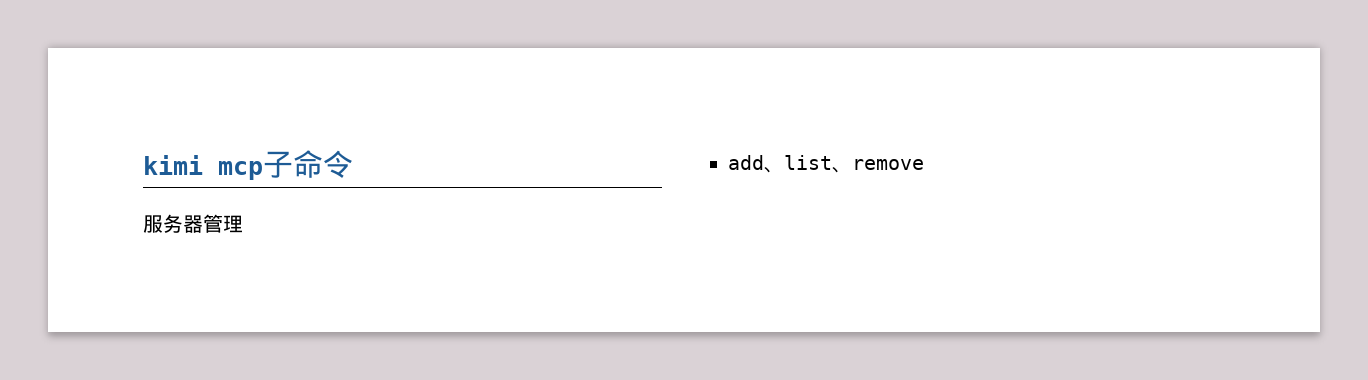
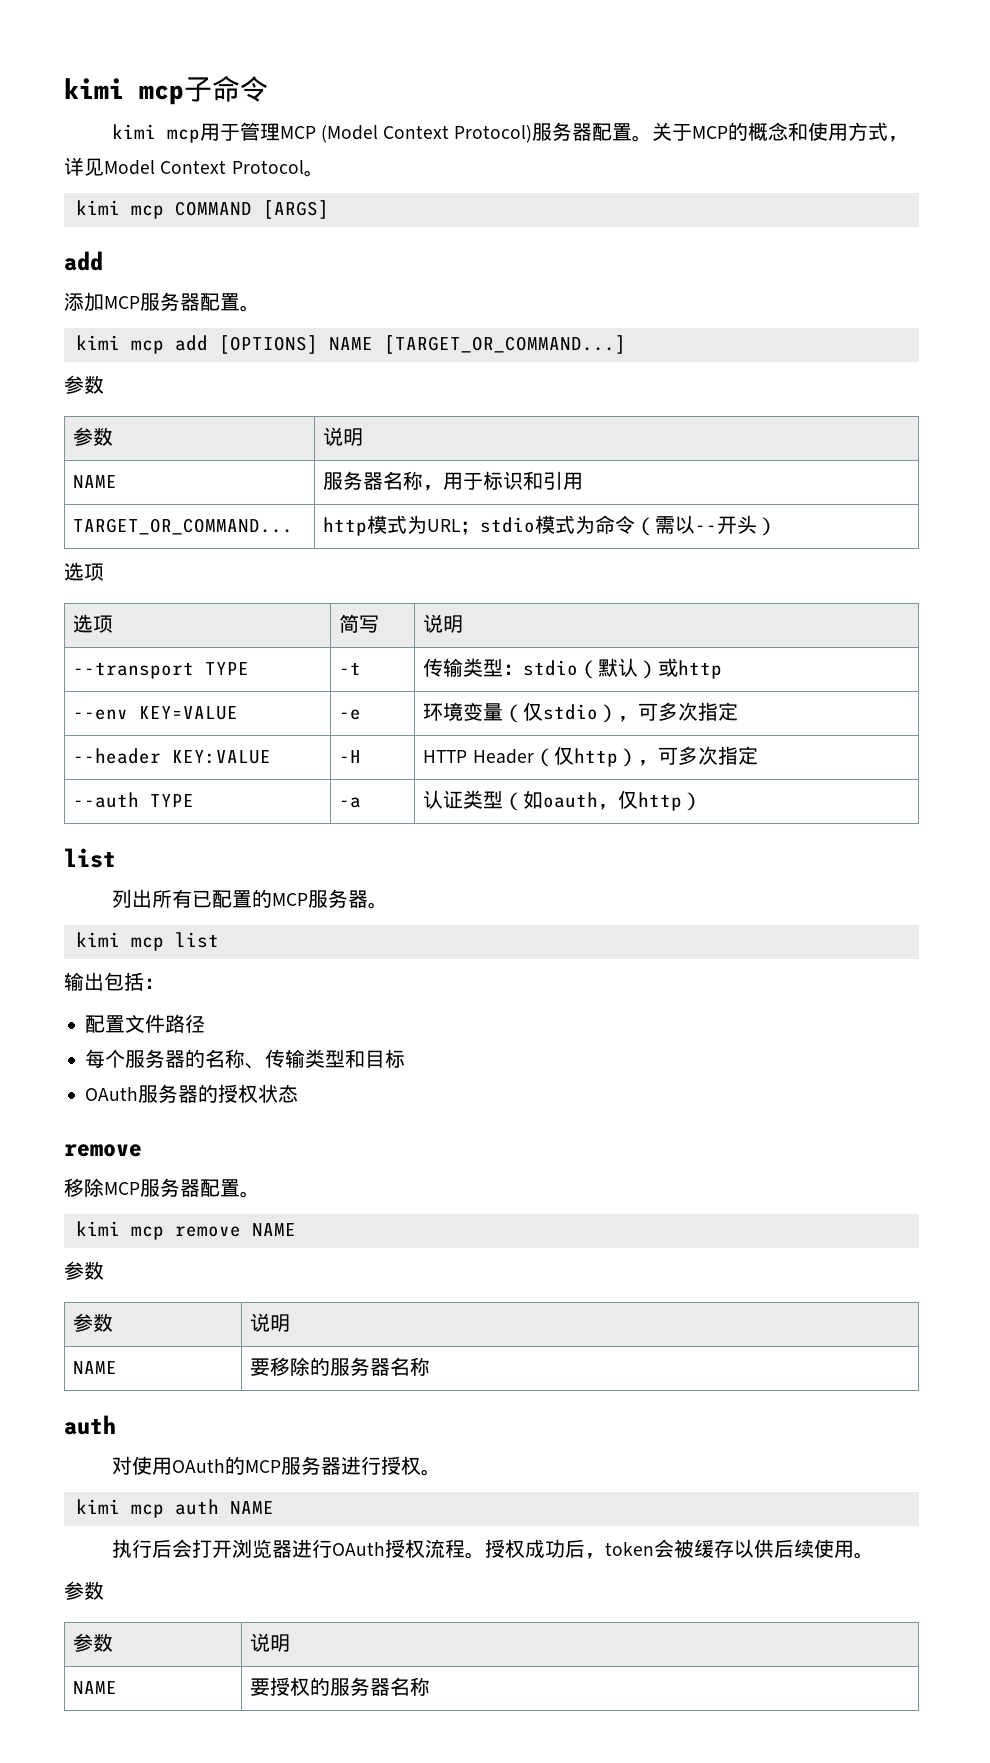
[143,214,243,233] [728,155,924,173] 服务器管理 // add、list、remove -> [111,122,909,143] [64,157,324,177] [75,200,329,219] [64,251,103,271] [64,292,260,312] [75,335,626,354] [64,375,104,394] [73,427,114,446] [323,427,364,446] [73,475,118,488] [323,471,584,491] [73,518,294,535] [323,515,778,536] [64,562,104,581] [73,614,114,633] [339,614,380,633] [423,614,464,633] [73,662,250,679] [339,662,362,675] [423,658,723,679] [73,706,239,720] [339,709,362,720] [423,702,739,723] [73,748,272,764] [339,750,362,763] [423,746,758,767] [73,792,195,808] [339,797,362,808] [423,790,703,811] [64,848,116,868] [111,889,388,909] [75,932,219,951] [64,972,164,991] [85,1014,206,1033] [85,1049,406,1069] [85,1084,299,1103] [64,1144,142,1157] [64,1178,260,1198] [75,1221,296,1240] [64,1261,104,1280] [73,1313,114,1332] [250,1313,291,1332] [73,1361,118,1374] [250,1357,431,1376] [64,1415,116,1435] [111,1456,441,1476] [75,1499,274,1518] [111,1539,874,1559] [64,1581,104,1600] [73,1633,114,1652] [250,1633,291,1652] [73,1681,118,1694] [250,1677,431,1696] kimi mcp用于管理MCP (Model Context Protocol)服务器配置。关于MCP的概念和使用方式，详见Model Context Protocol。 // kimi mcp COMMAND [ARGS] // add // 添加MCP服务器配置。 // kimi mcp add [OPTIONS] NAME [TARGET_OR_COMMAND...] // 参数 // 参数 | 说明 // NAME | 服务器名称，用于标识和引用 // TARGET_OR_COMMAND... | http模式为URL；stdio模式为命令（需以--开头） // 选项 // 选项 | 简写 | 说明 // --transport TYPE | -t | 传输类型：stdio（默认）或http // --env KEY=VALUE | -e | 环境变量（仅stdio），可多次指定 // --header KEY:VALUE | -H | HTTP Header（仅http），可多次指定 // --auth TYPE | -a | 认证类型（如oauth，仅http） // list // 列出所有已配置的MCP服务器。 // kimi mcp list // 输出包括： // 配置文件路径 // 每个服务器的名称、传输类型和目标 // OAuth服务器的授权状态 // remove // 移除MCP服务器配置。 // kimi mcp remove NAME // 参数 // 参数 | 说明 // NAME | 要移除的服务器名称 // auth // 对使用OAuth的MCP服务器进行授权。 // kimi mcp auth NAME // 执行后会打开浏览器进行OAuth授权流程。授权成功后，token会被缓存以供后续使用。 // 参数 // 参数 | 说明 // NAME | 要授权的服务器名称

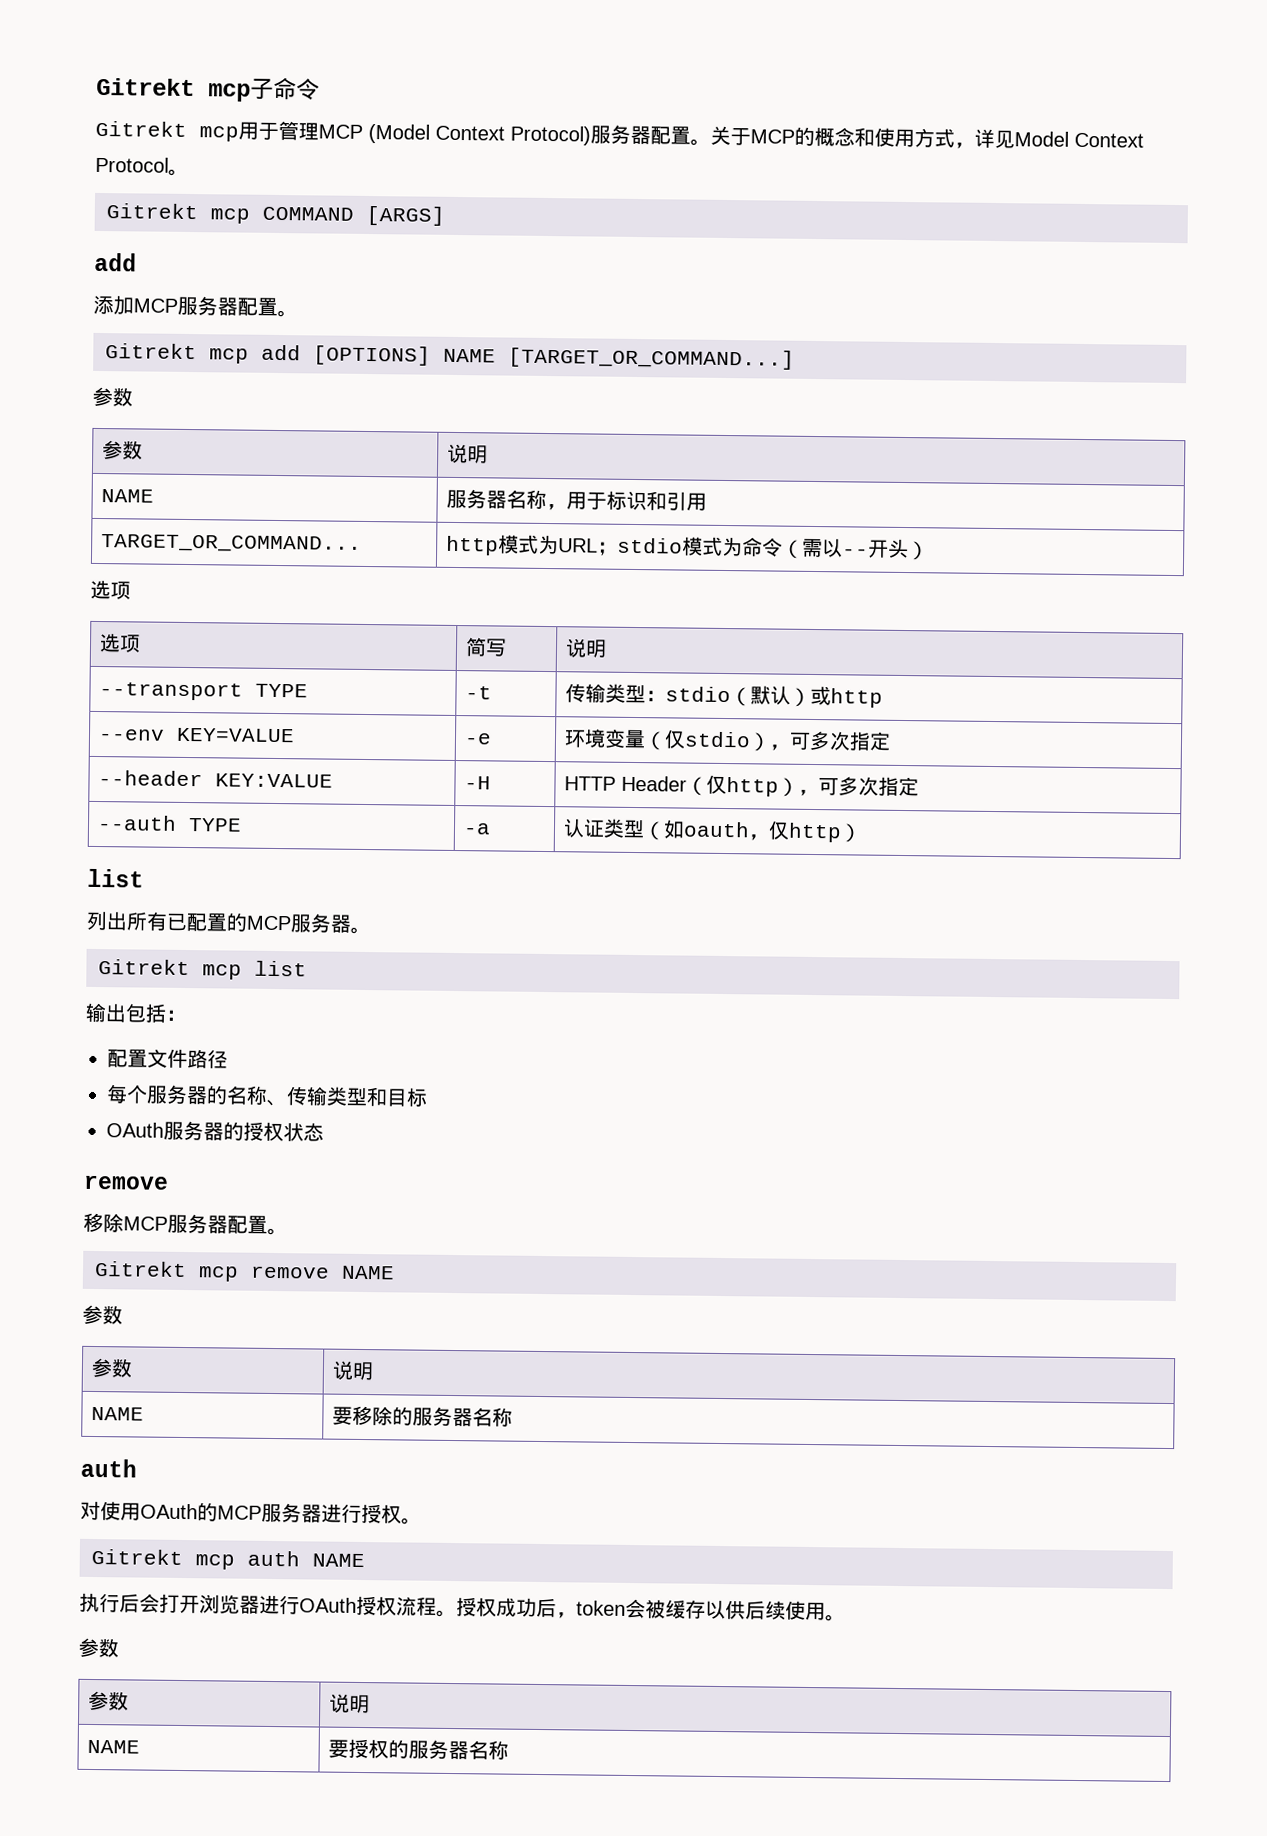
[64,78,124,99] kimi -> [96,77,195,97] Gitrekt
[111,124,156,139] kimi -> [95,120,187,137] Gitrekt
[75,200,120,215] kimi -> [106,203,198,220] Gitrekt
[75,335,120,350] kimi -> [105,343,197,360] Gitrekt
[75,932,120,947] kimi -> [98,959,190,976] Gitrekt
[75,1221,120,1236] kimi -> [94,1261,187,1278] Gitrekt
[75,1499,120,1514] kimi -> [91,1548,183,1566] Gitrekt

